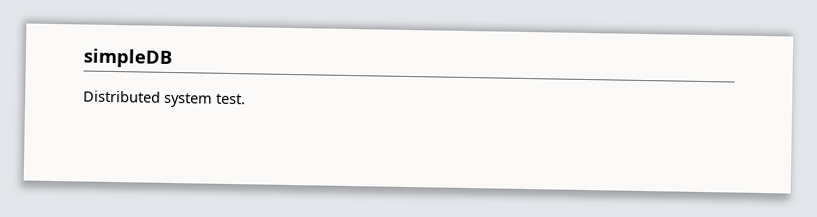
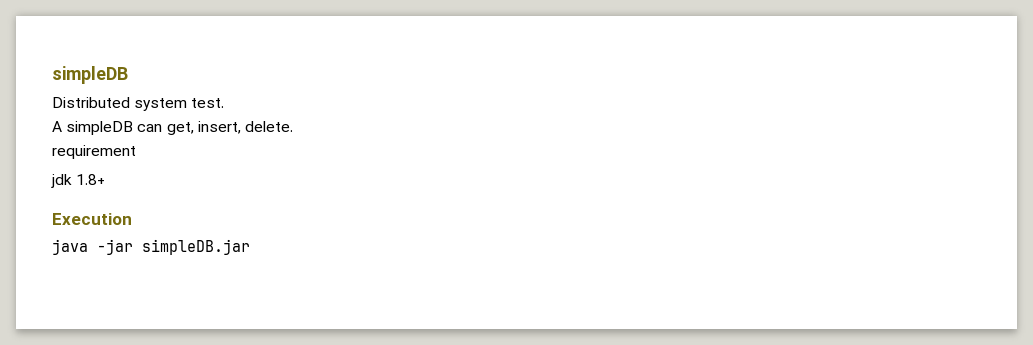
(246, 99) none -> [52,121,293,135] [52,145,136,159] [51,174,106,188] [52,213,132,225] [52,239,250,255] // A simpleDB can get, insert, delete. // requirement // jdk 1.8+ // Execution // java -jar simpleDB.jar

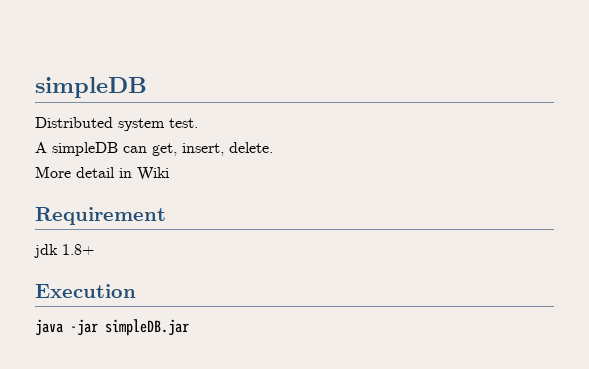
[52,145,136,159] requirement -> [35,166,169,181] [35,207,166,225] More detail in Wiki // Requirement

